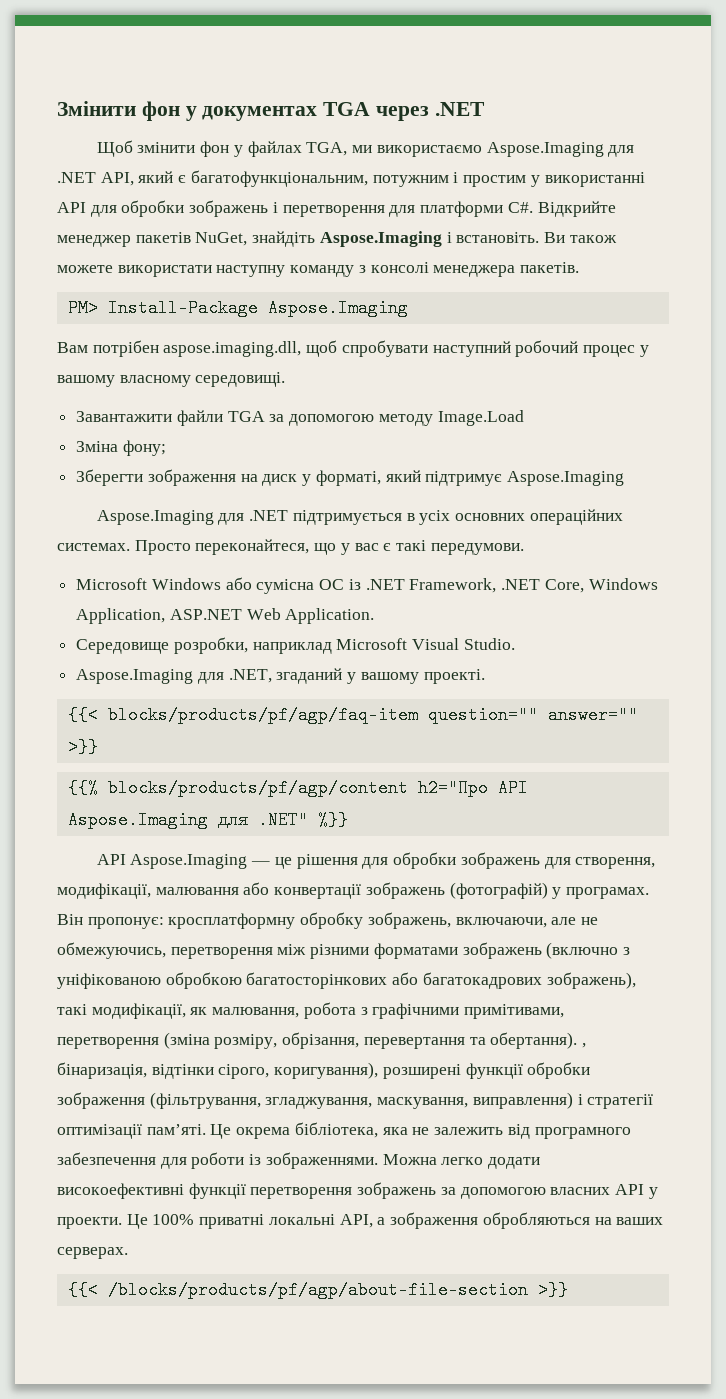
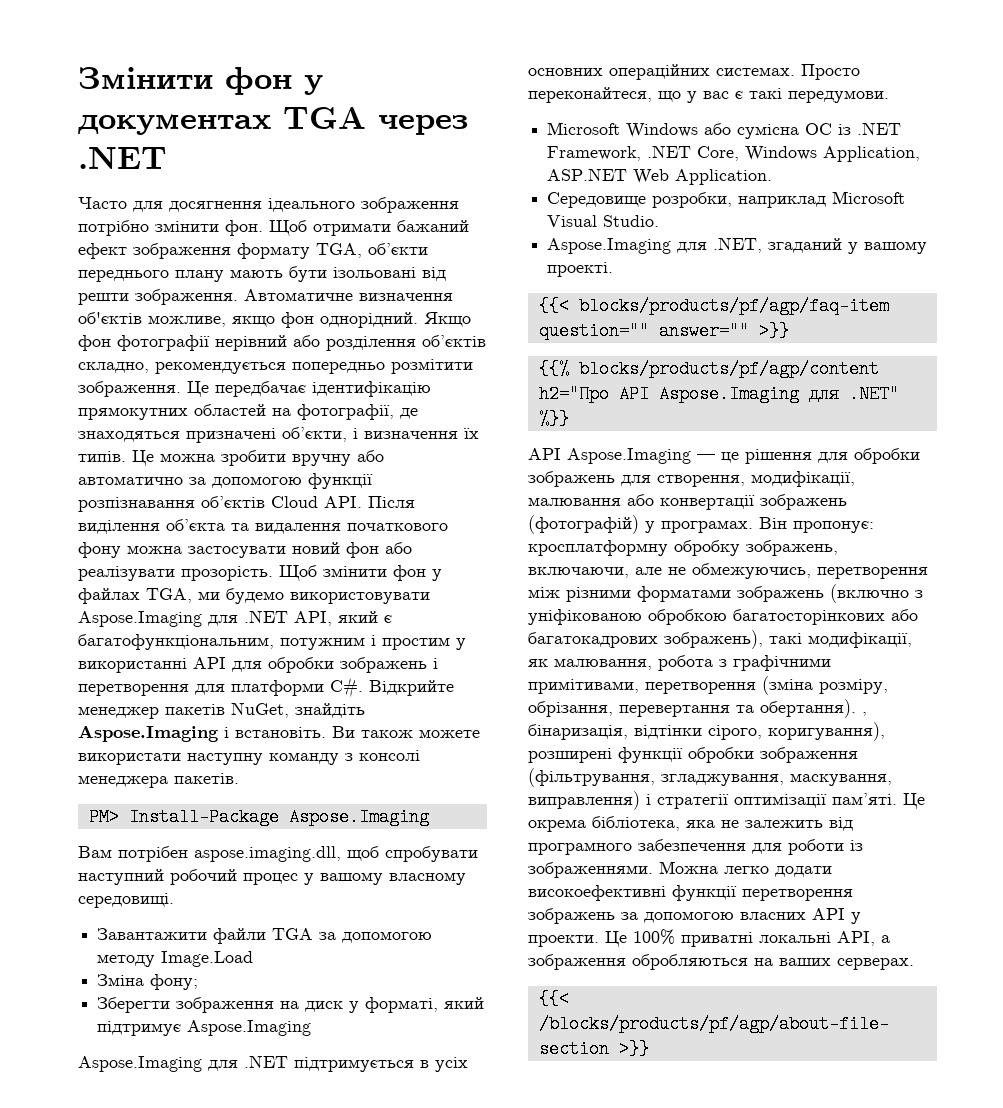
(485, 109) none -> [78,197,459,213] [78,220,469,236] [78,243,428,259] [78,266,446,282] [78,289,453,305] [78,312,471,328] [78,335,486,351] [78,359,473,374] [78,381,431,397] [78,404,418,420] [78,427,479,443] [78,450,384,466] [78,473,373,489] [78,496,415,512] [78,519,448,534] [78,542,412,558] [78,566,273,581] Часто для досягнення ідеального зображення потрібно змінити фон. Щоб отримати бажаний ефект зображення формату TGA, об’єкти переднього плану мають бути ізольовані від решти зображення. Автоматичне визначення об'єктів можливе, якщо фон однорідний. Якщо фон фотографії нерівний або розділення об’єктів складно, рекомендується попередньо розмітити зображення. Це передбачає ідентифікацію прямокутних областей на фотографії, де знаходяться призначені об’єкти, і визначення їх типів. Це можна зробити вручну або автоматично за допомогою функції розпізнавання об’єктів Cloud API. Після виділення об’єкта та видалення початкового фону можна застосувати новий фон або реалізувати прозорість.
[376,145,482,157] використаємо -> [226,588,430,604] будемо використовувати

